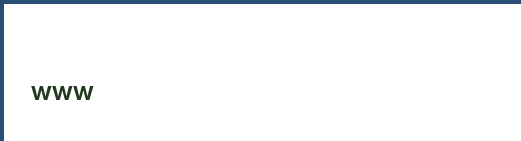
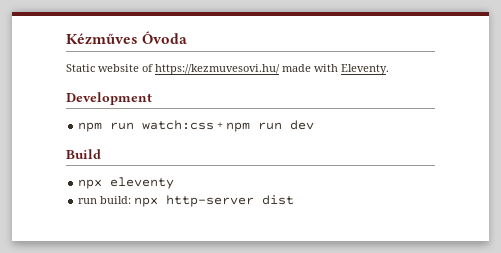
[31,86,94,100] www -> [66,31,188,45] [66,64,389,75] [66,92,152,105] [78,120,315,132] [66,149,101,159] [78,177,175,189] [78,195,295,207] Kézműves Óvoda // Static website of https://kezmuvesovi.hu/ made with Eleventy. // Development // npm run watch:css + npm run dev // Build // npx eleventy // run build: npx http-server dist

